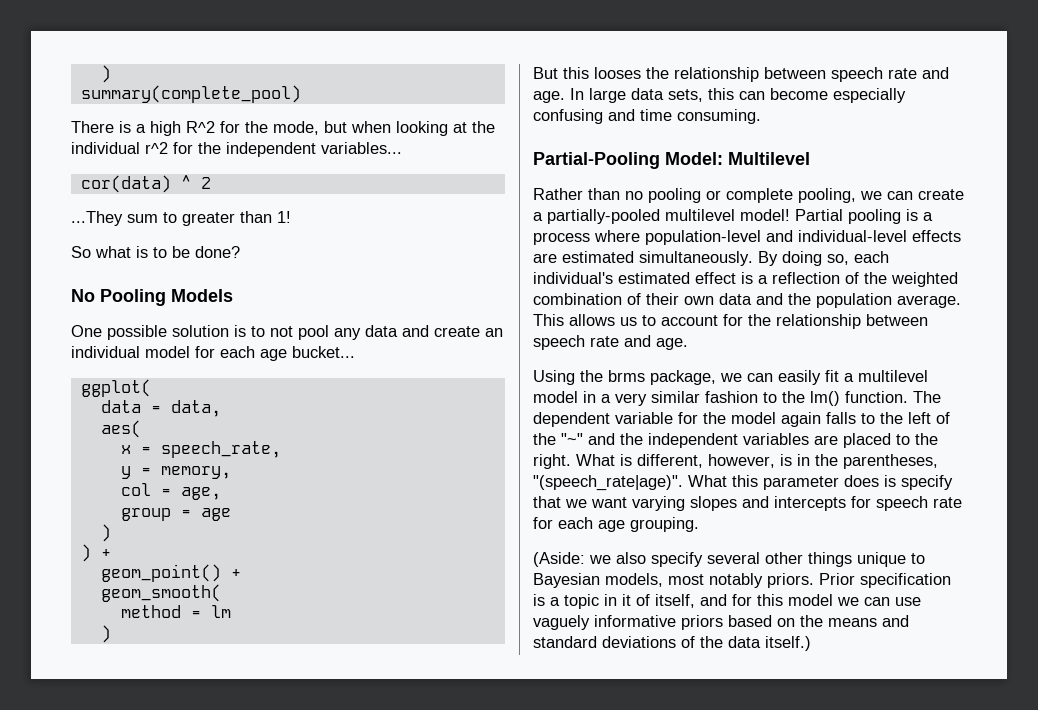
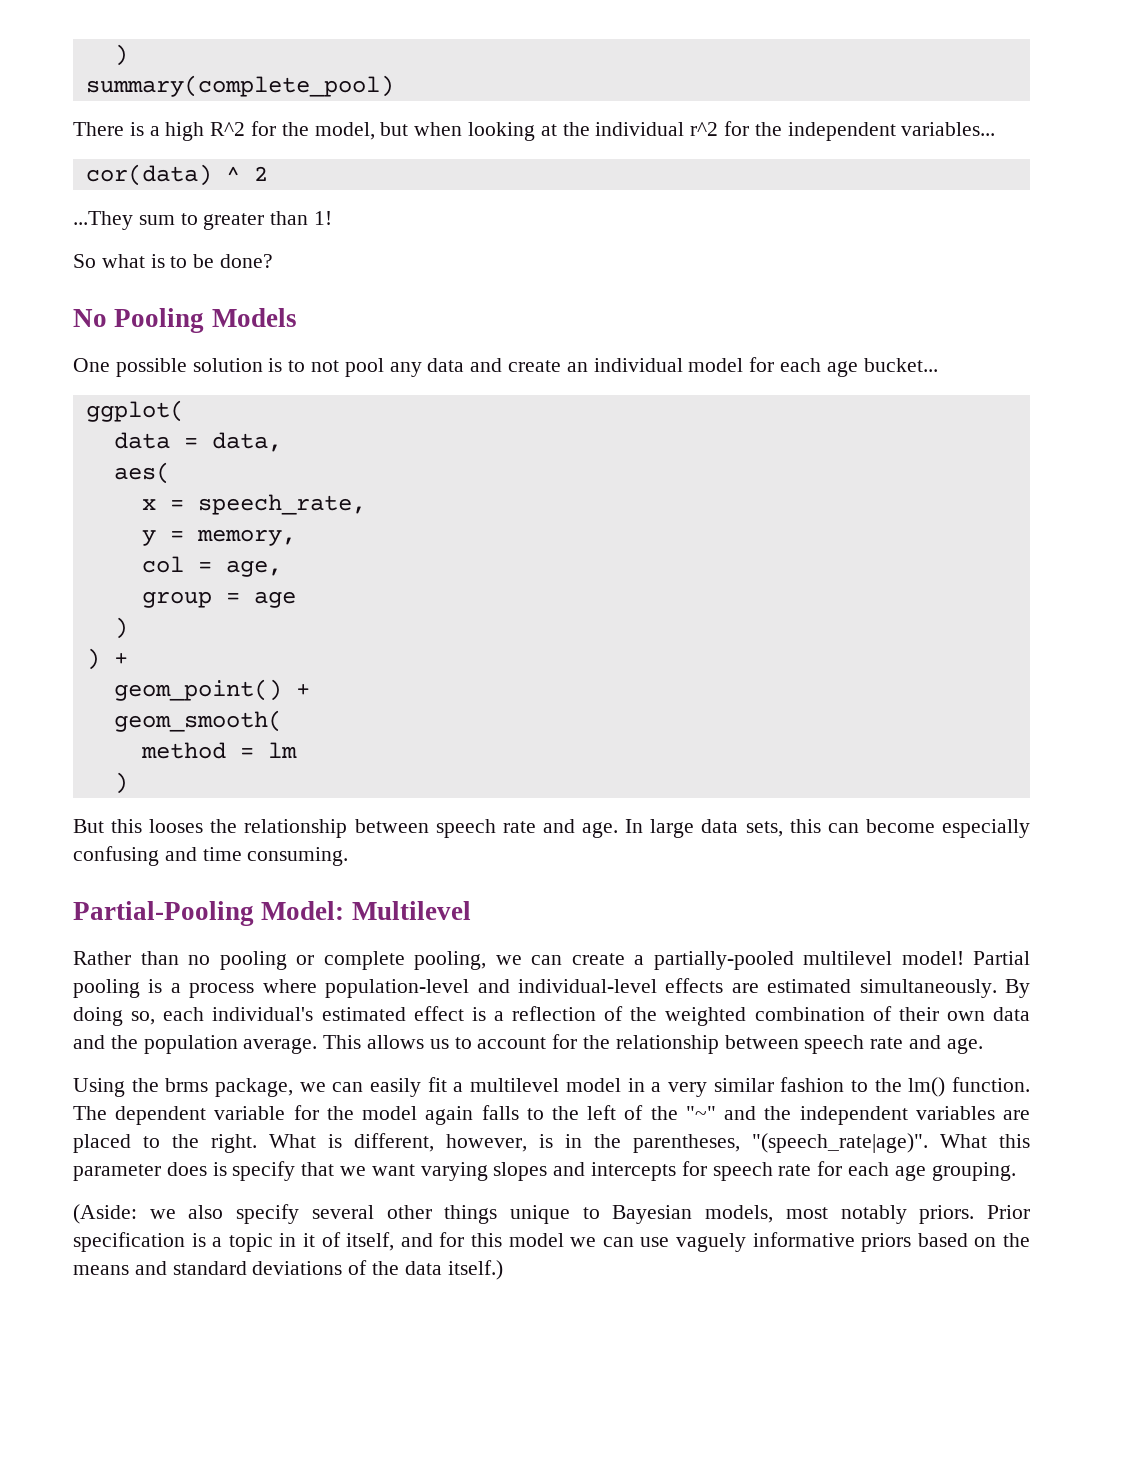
[273,121,319,135] mode, -> [314,122,375,140] model,

